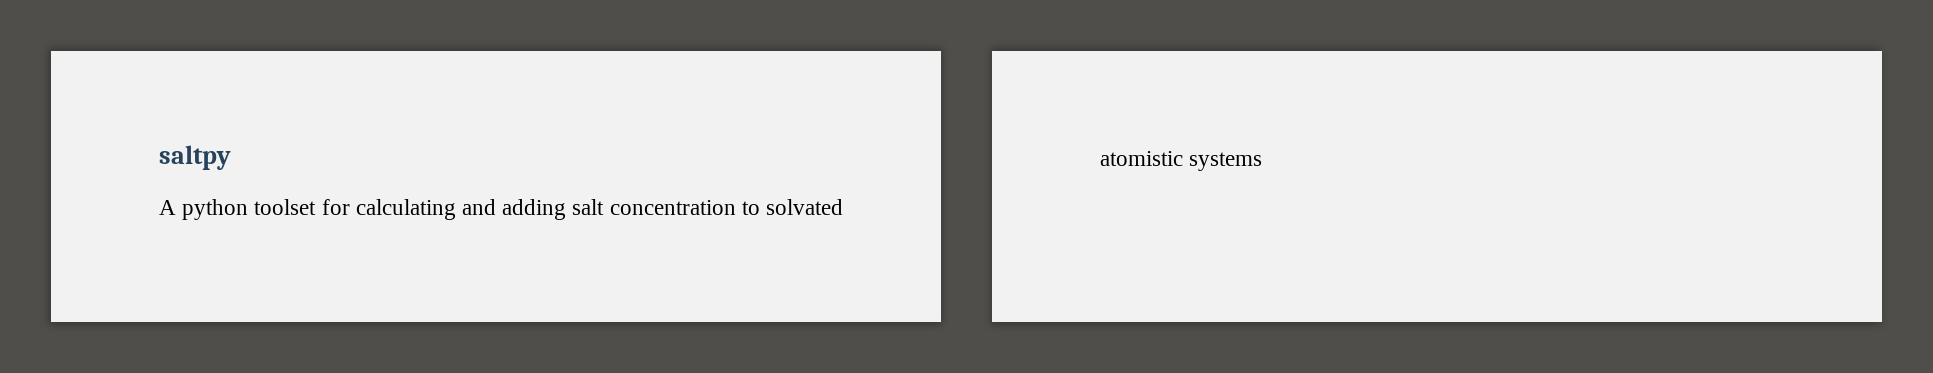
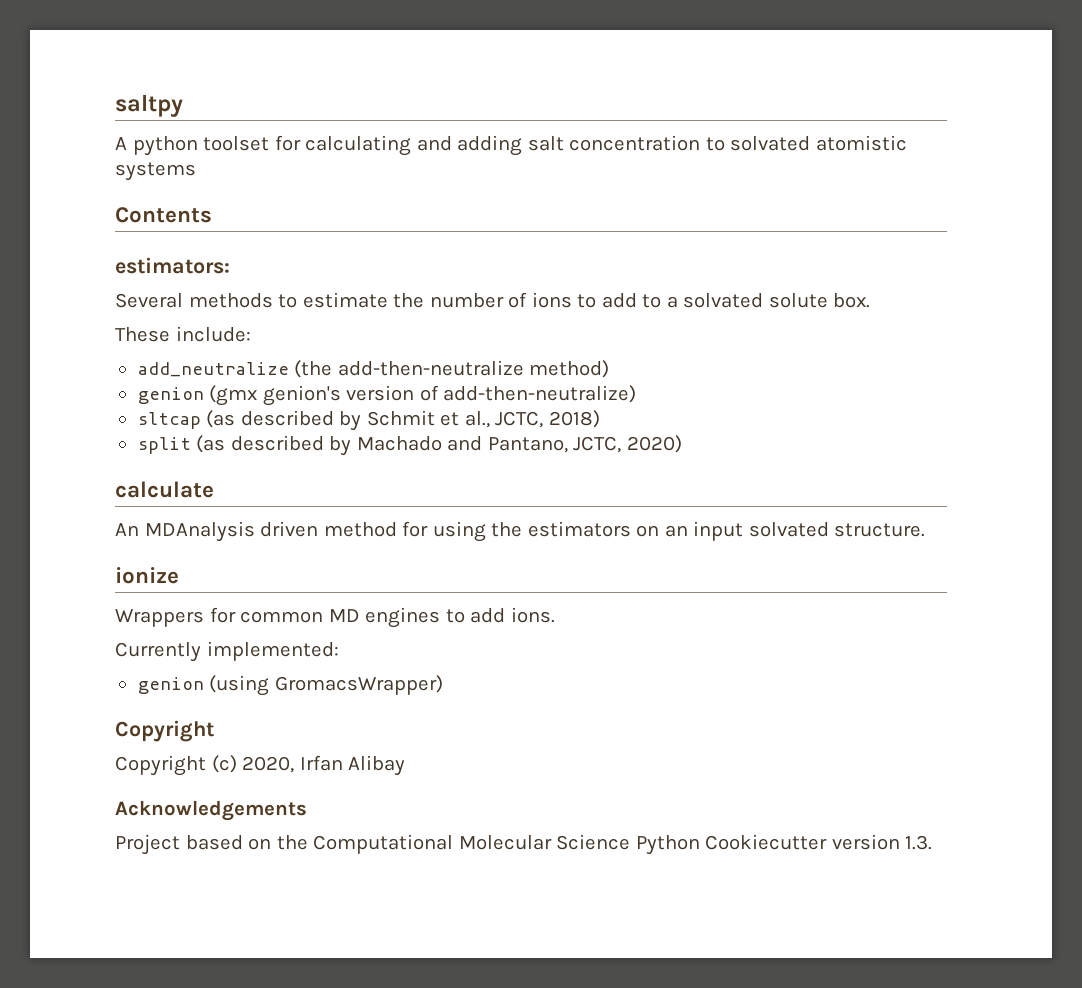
(1263, 161) none -> [115,207,212,223] [115,257,230,274] [115,292,871,308] [115,326,251,342] [137,360,610,378] [137,385,637,406] [137,410,600,431] [137,435,682,456] [115,481,214,498] [115,521,926,542] [115,567,179,584] [115,607,555,628] [115,641,339,662] [137,675,443,696] [115,720,214,742] [115,755,406,776] [115,800,307,821] [115,834,933,855] // Contents // estimators: // Several methods to estimate the number of ions to add to a solvated solute box. // These include: // add_neutralize (the add-then-neutralize method) // genion (gmx genion's version of add-then-neutralize) // sltcap (as described by Schmit et al., JCTC, 2018) // split (as described by Machado and Pantano, JCTC, 2020) // calculate // An MDAnalysis driven method for using the estimators on an input solvated structure. // ionize // Wrappers for common MD engines to add ions. // Currently implemented: // genion (using GromacsWrapper) // Copyright // Copyright (c) 2020, Irfan Alibay // Acknowledgements // Project based on the Computational Molecular Science Python Cookiecutter version 1.3.

